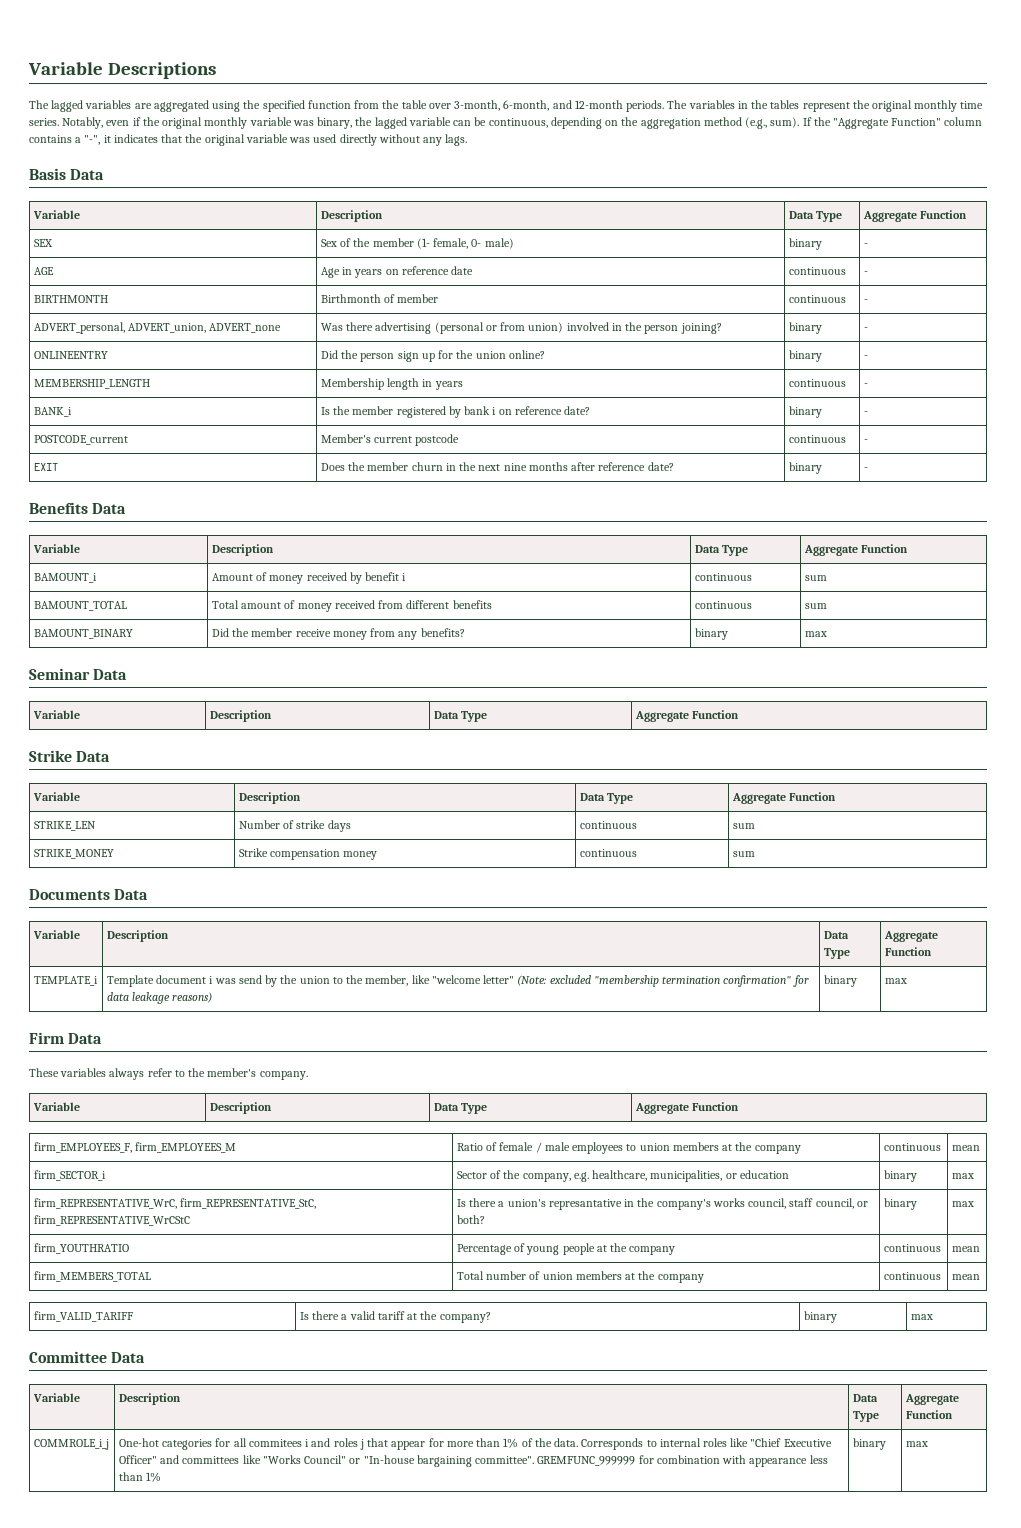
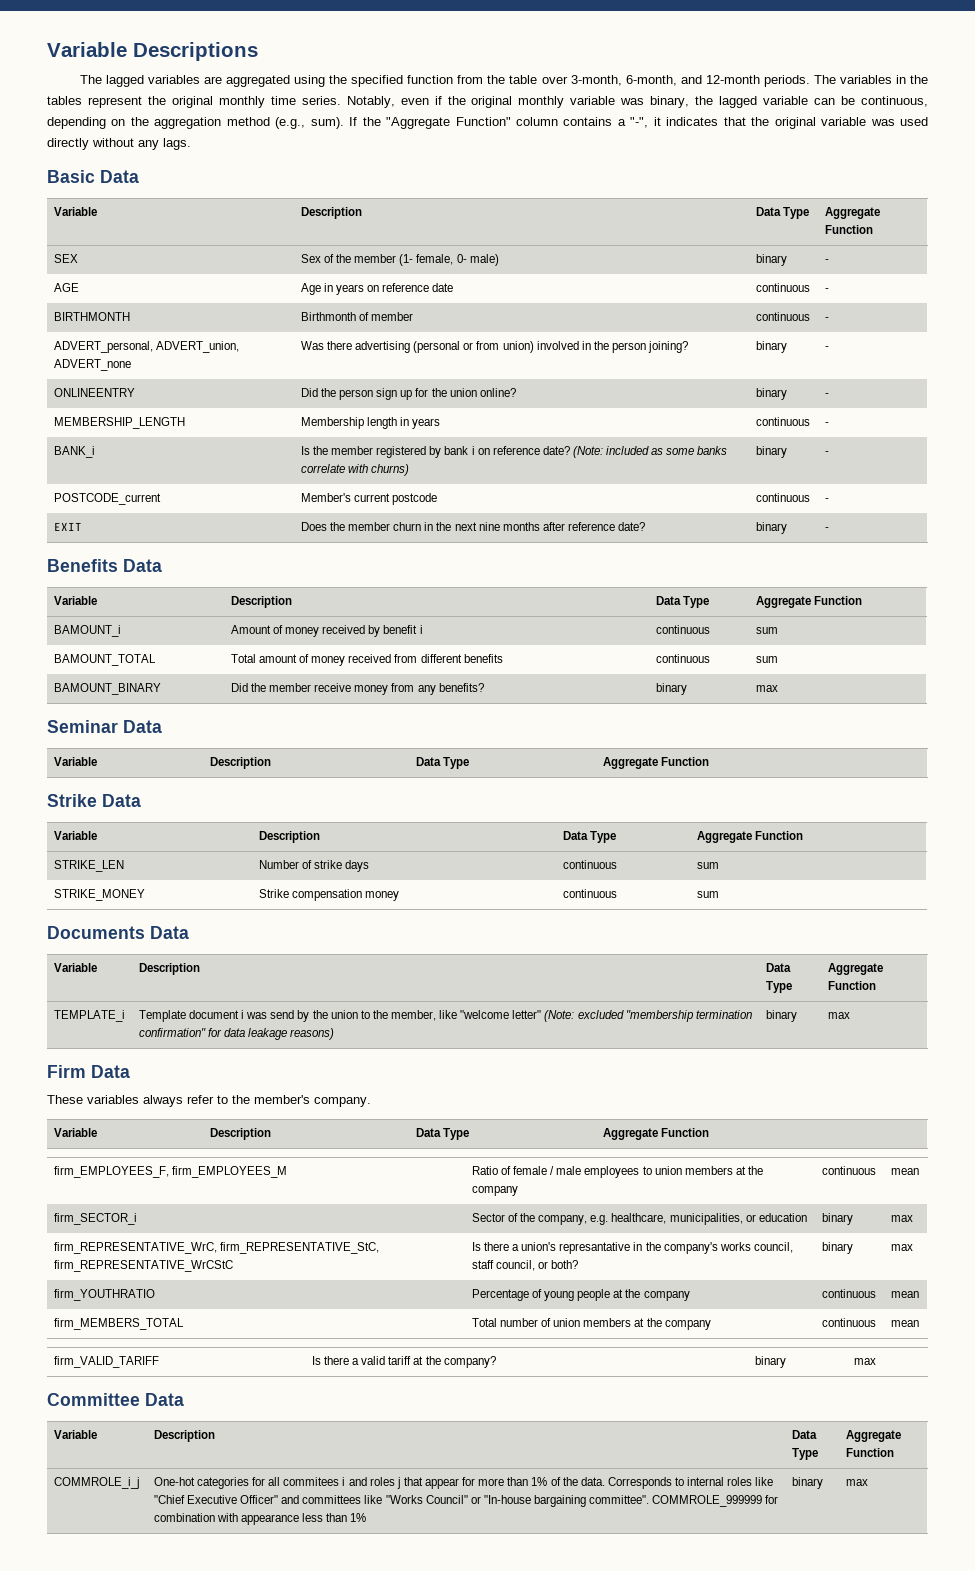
[29,168,66,180] Basis -> [47,170,95,183] Basic
(591, 410) none -> [573,446,728,458] [300,464,410,476] (Note: included as some banks correlate with churns)
[537,1456,636,1466] GREMFUNC_999999 -> [652,1495,763,1507] COMMROLE_999999

